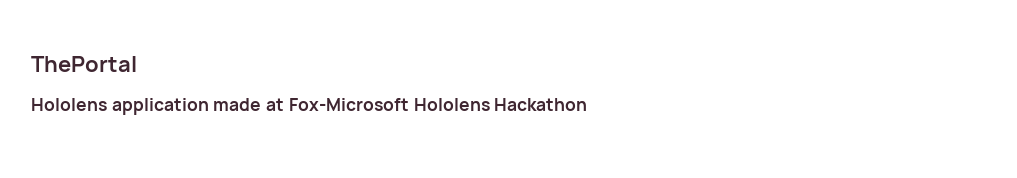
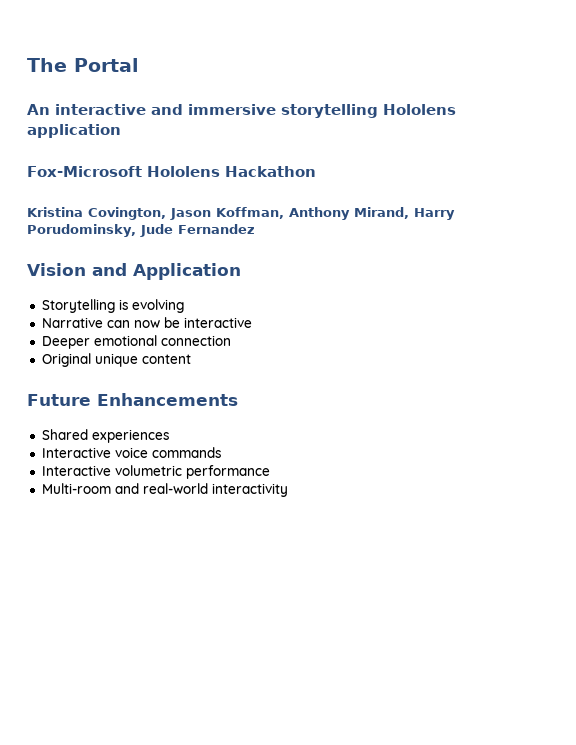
[31,56,137,72] ThePortal // -> [27,58,139,72] [27,104,378,118] The Portal // An interactive and immersive storytelling
[213,98,285,111] made at -> (121, 131) //
(588, 104) none -> [27,207,455,220] [27,224,255,237] [27,263,241,280] [41,299,184,313] [41,317,252,328] [41,335,231,349] [41,353,191,367] [27,393,238,406] [41,429,169,443] [41,447,221,458] [41,465,270,479] [41,483,288,497] // Kristina Covington, Jason Koffman, Anthony Mirand, Harry Porudominsky, Jude Fernandez // Vision and Application // Storytelling is evolving // Narrative can now be interactive // Deeper emotional connection // Original unique content // Future Enhancements // Shared experiences // Interactive voice commands // Interactive volumetric performance // Multi-room and real-world interactivity

